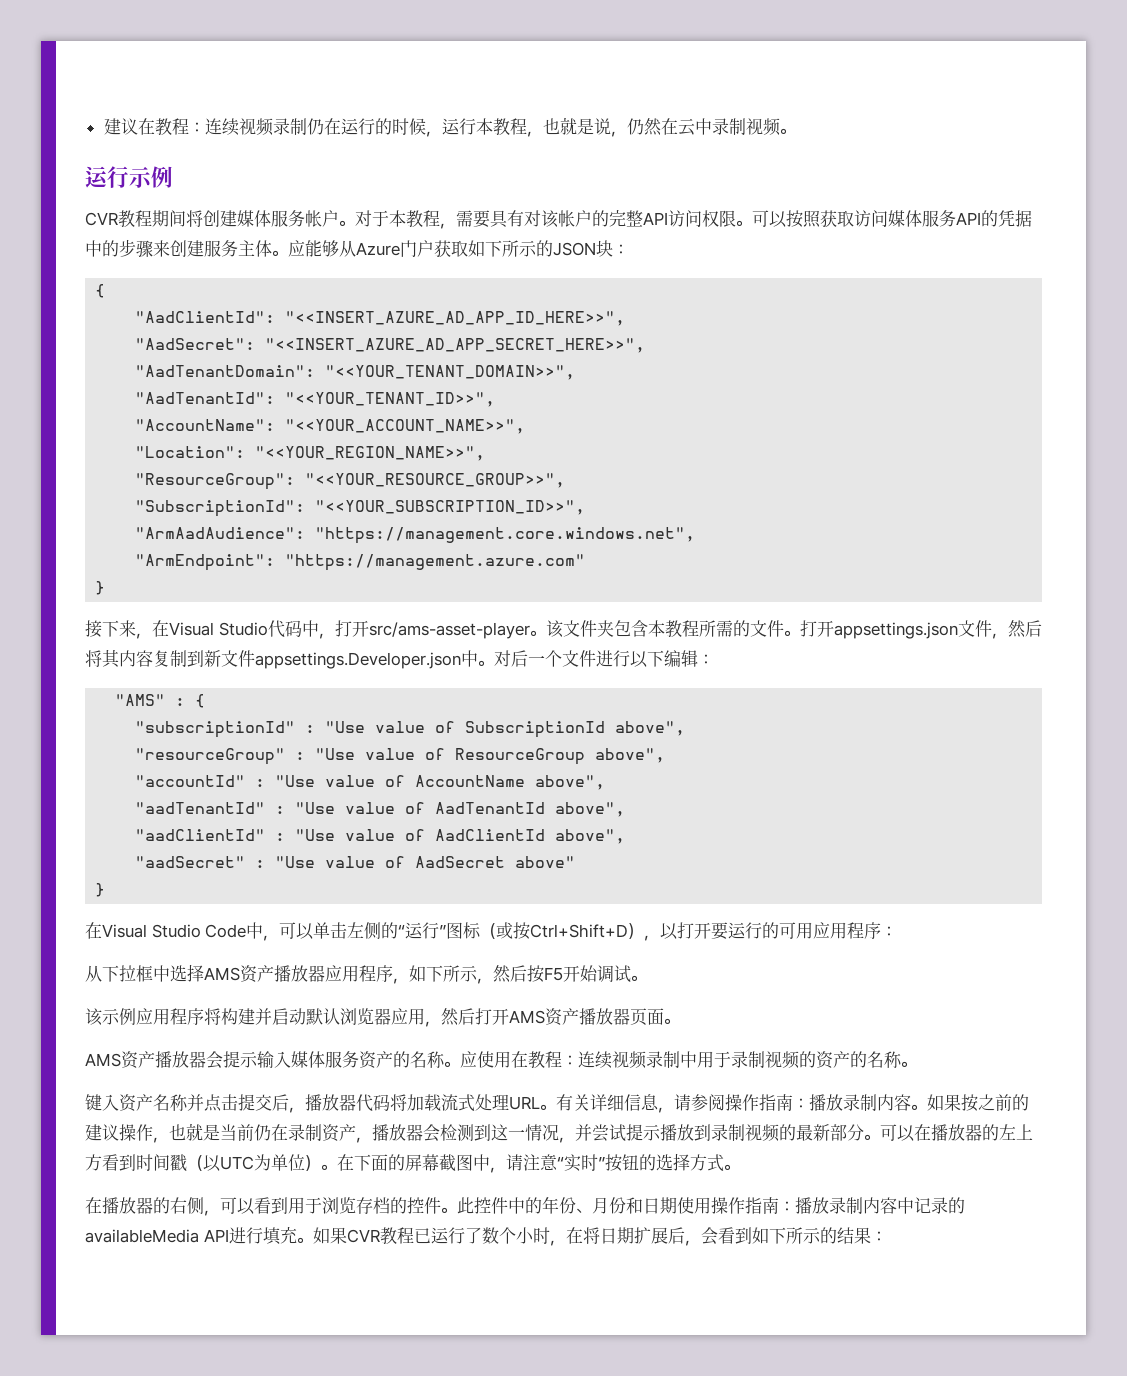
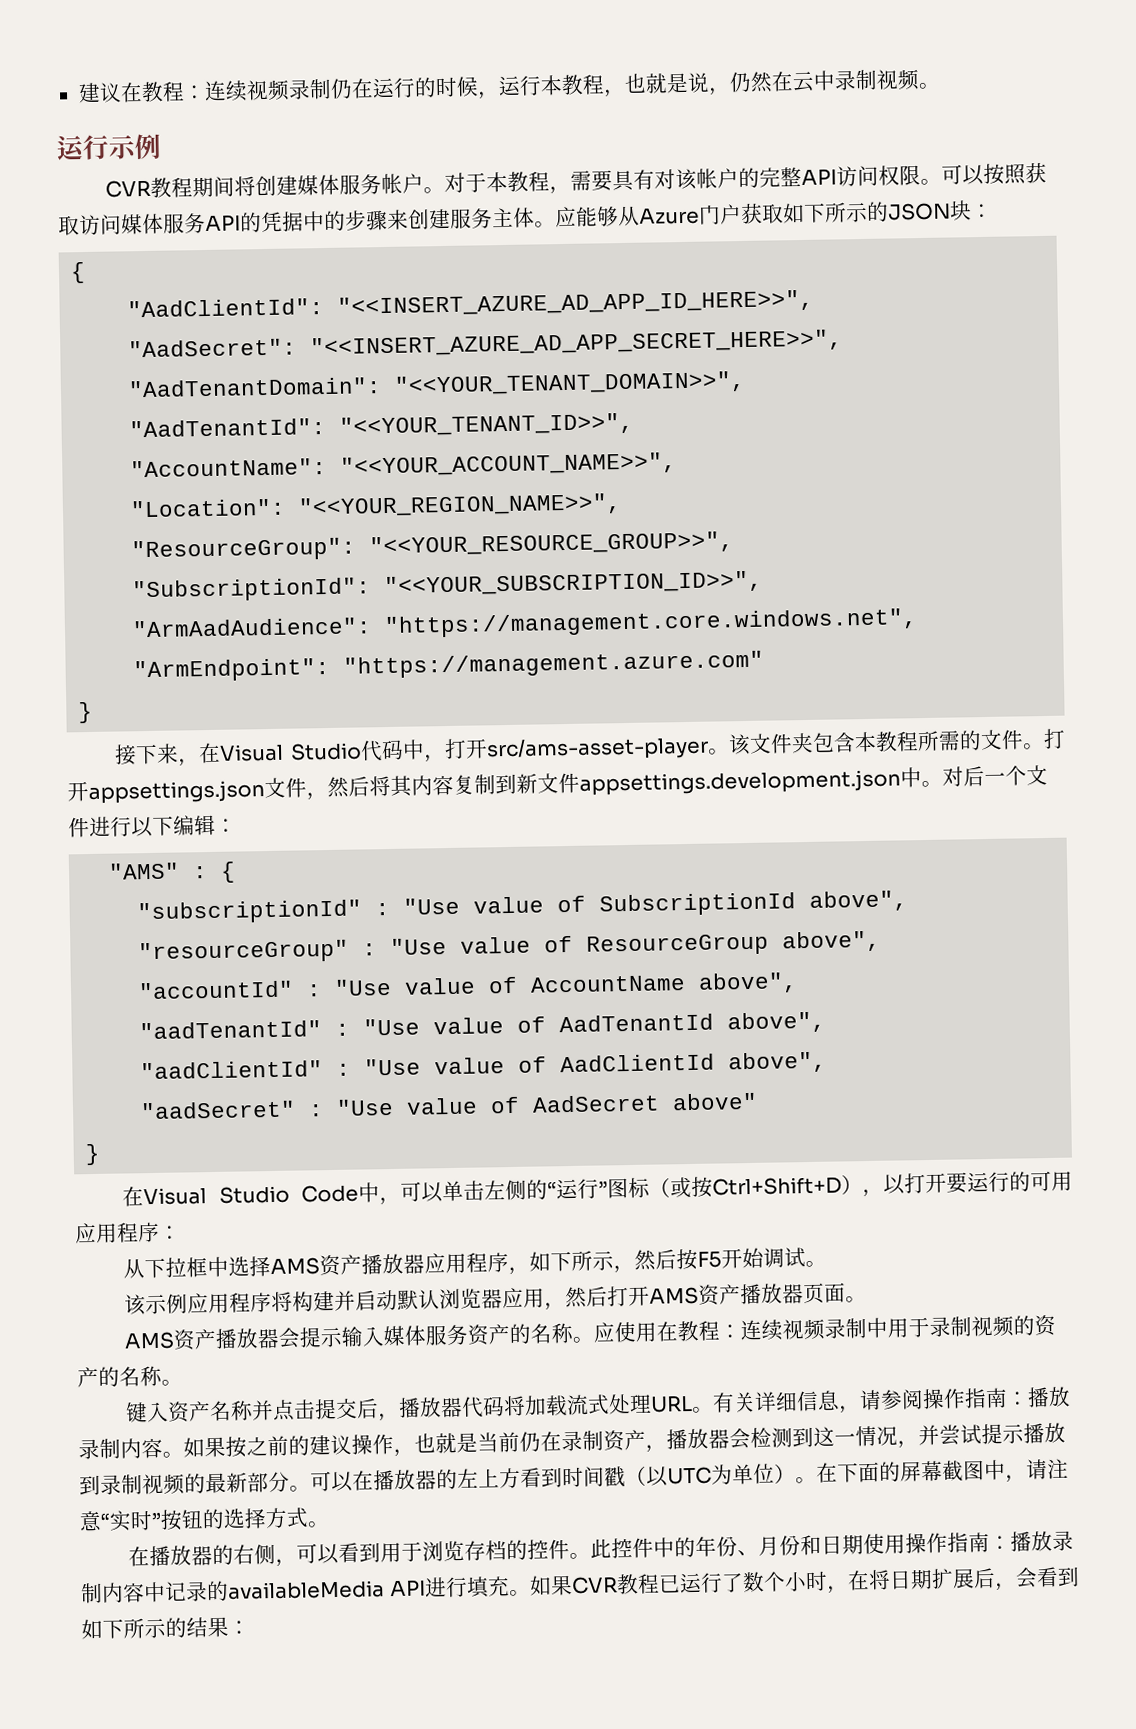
[255,652,461,669] appsettings.Developer.json -> [579,769,901,796] appsettings.development.json

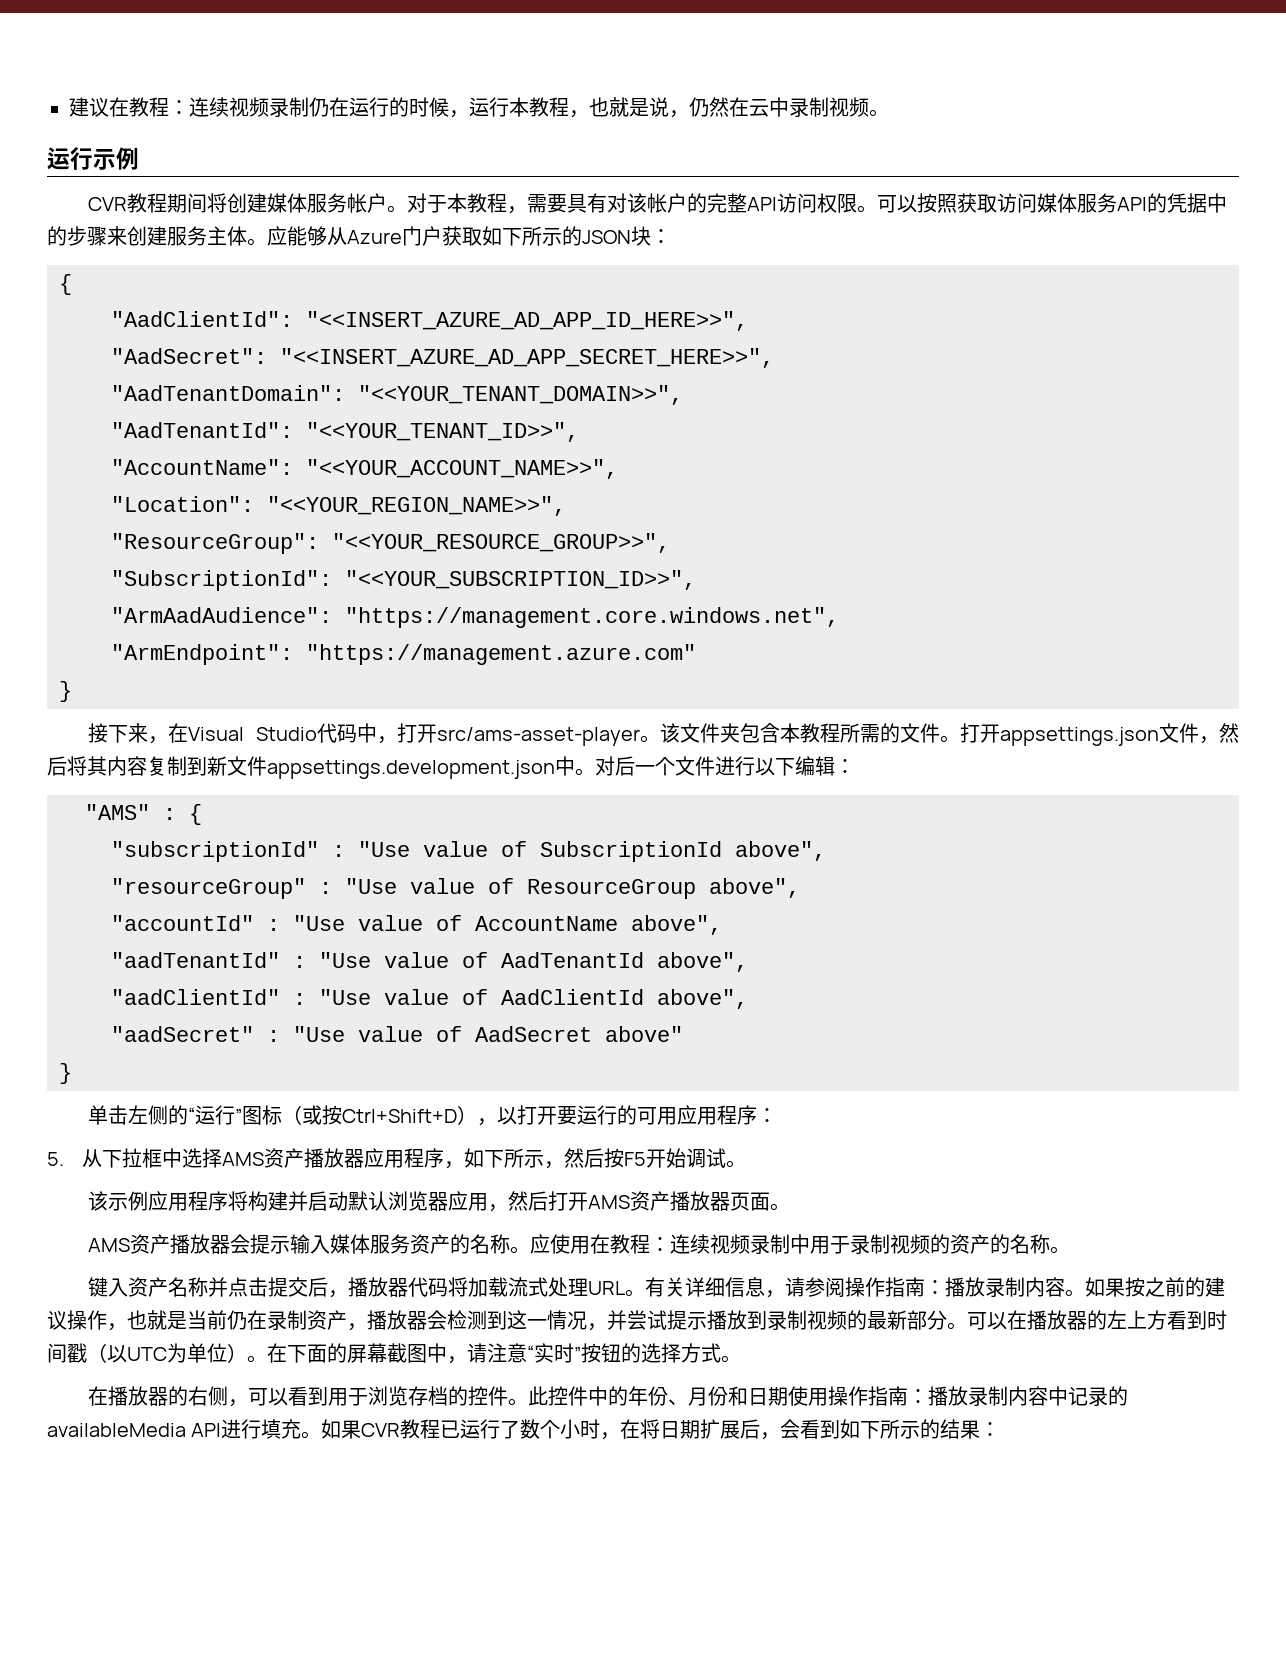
[122,1181,444,1207] 在Visual Studio Code中，可以 -> (72, 1073) none
(181, 1232) none -> [47,1152,64,1166] 5.

